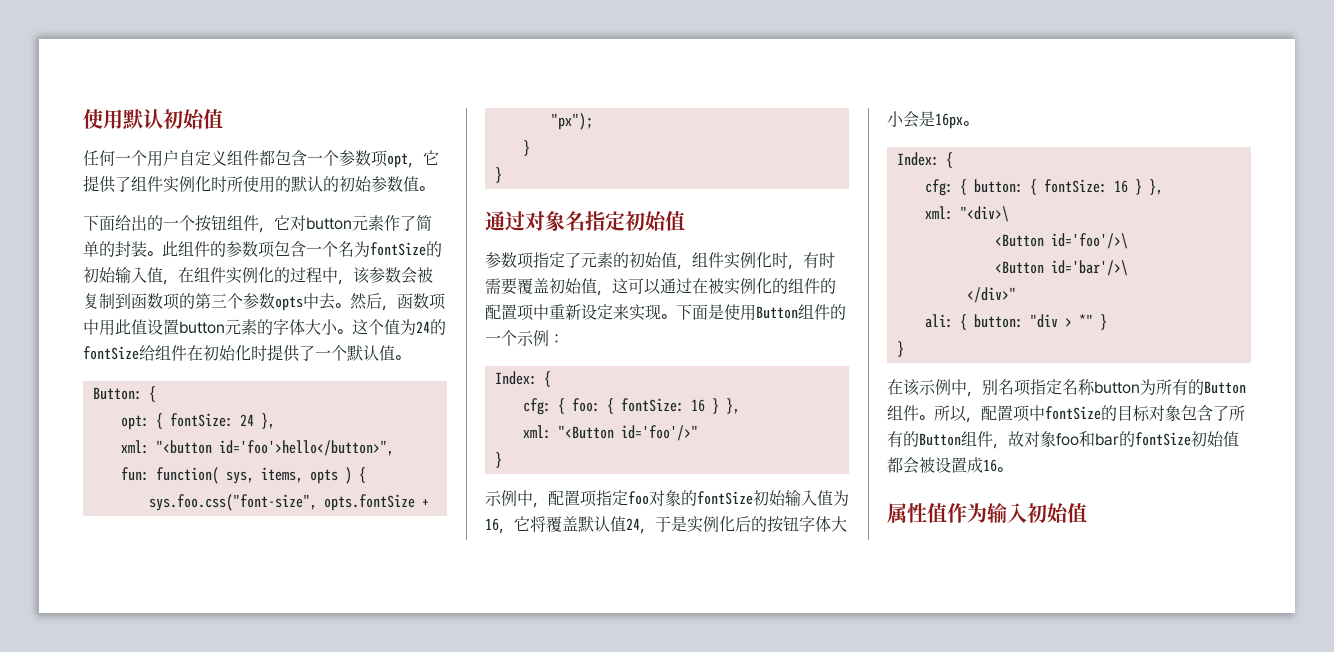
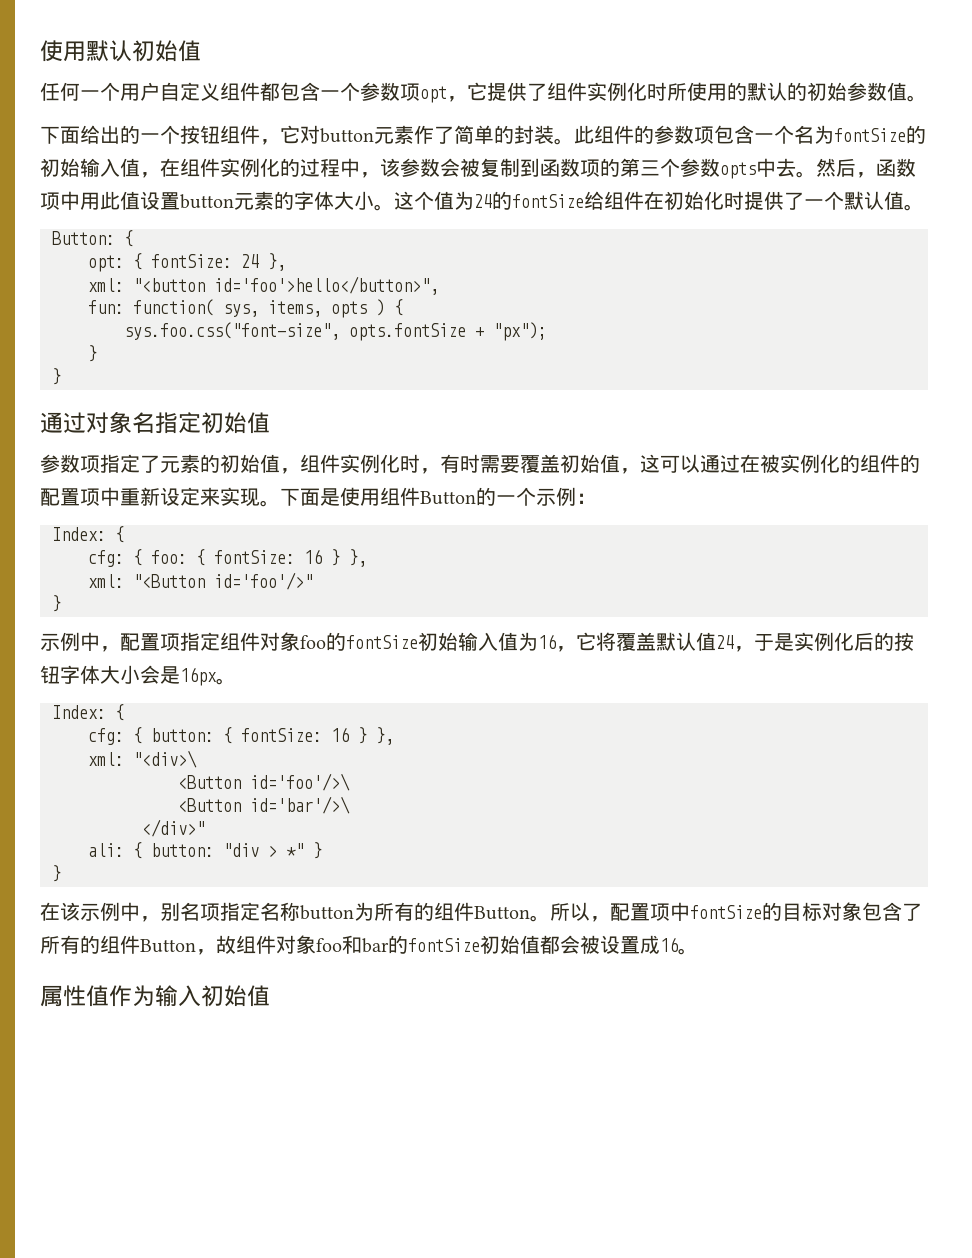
[756,304,830,320] Button组件 -> [380,487,476,506] 组件Button
[628,490,681,506] foo对象 -> [220,632,326,651] 组件对象foo
[1204,381,1246,394] [887,405,919,421] Button组件 -> [434,902,530,921] 组件Button
[919,431,1024,449] Button组件，故 -> [100,935,276,955] 组件Button，故组件

